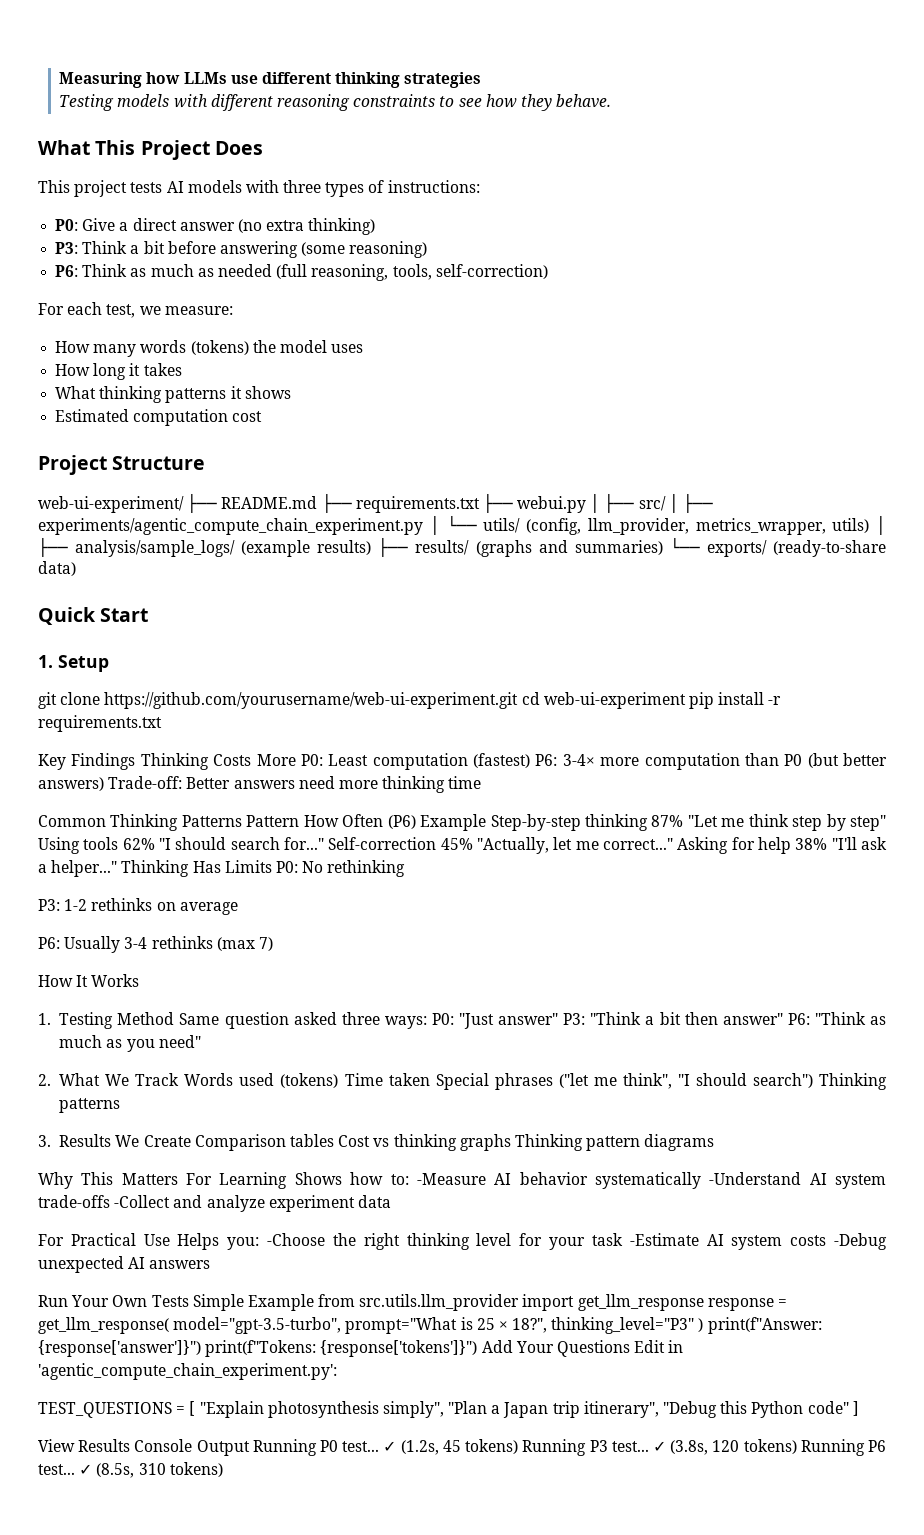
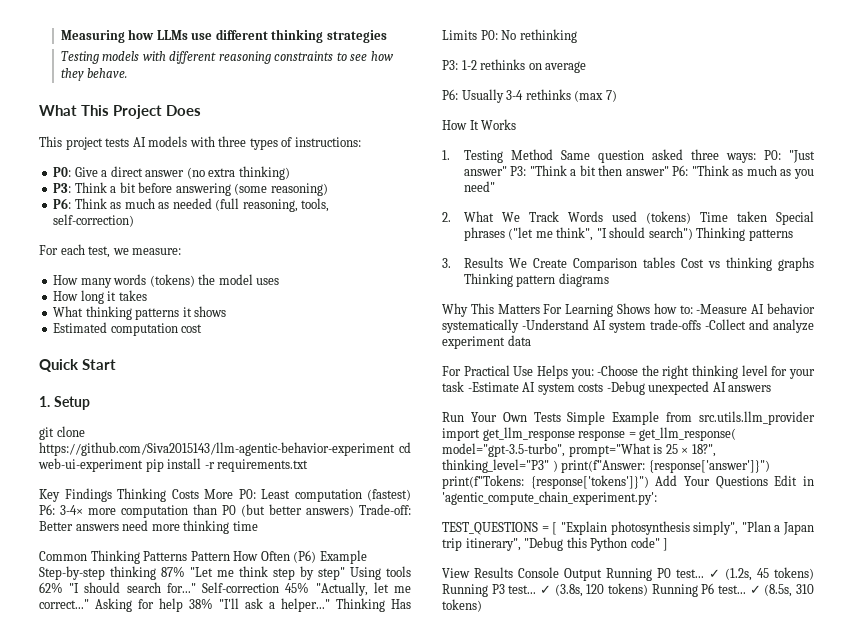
[38,455,206,475] [38,493,714,513] [38,515,886,535] [38,537,886,557] [38,561,76,576] // Project Structure // web-ui-experiment/ ├── README.md ├── requirements.txt ├── webui.py │ ├── src/ │ ├── experiments/agentic_compute_chain_experiment.py │ └── utils/ (config, llm_provider, metrics_wrapper, utils) │ ├── analysis/sample_logs/ (example results) ├── results/ (graphs and summaries) └── exports/ (ready-to-share data) -> (203, 328) none
[104,692,519,709] https://github.com/yourusername/web-ui-experiment.git -> [39,442,395,456] https://github.com/Siva2015143/llm-agentic-behavior-experiment

